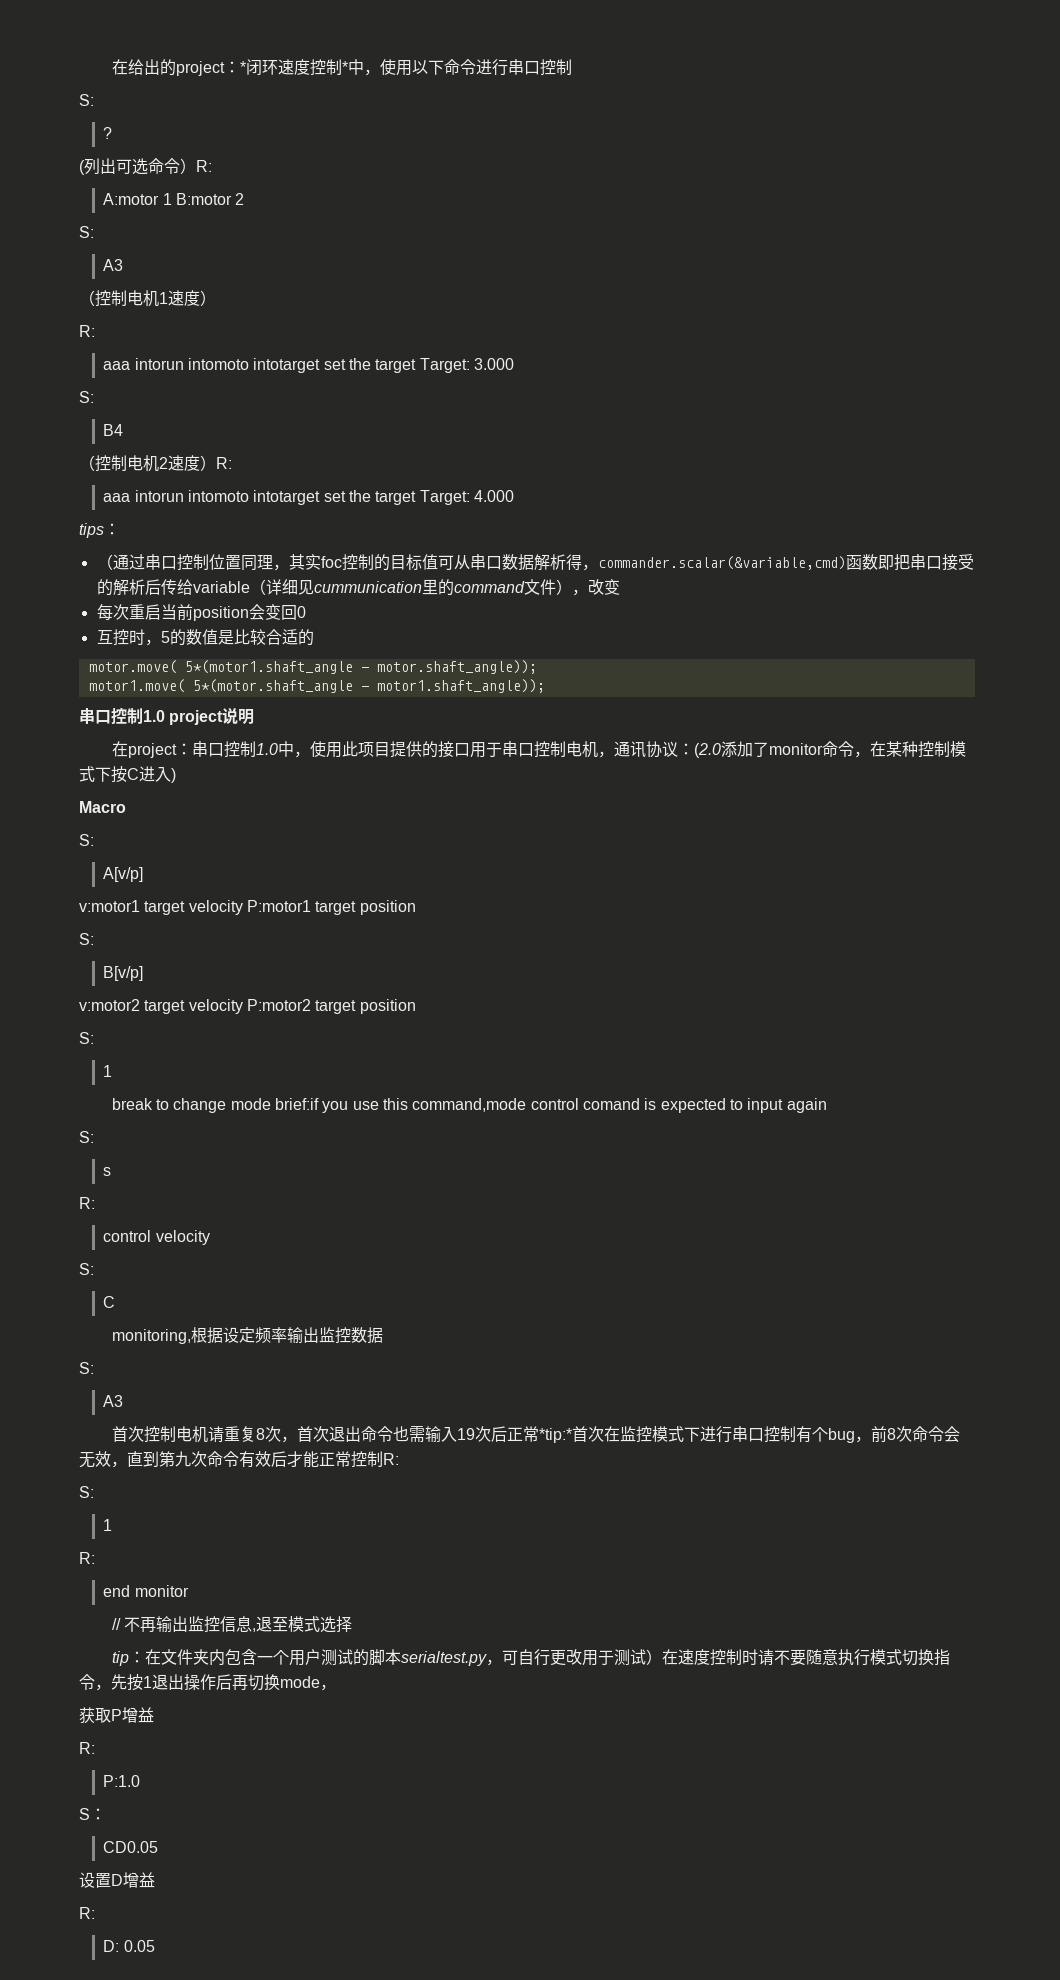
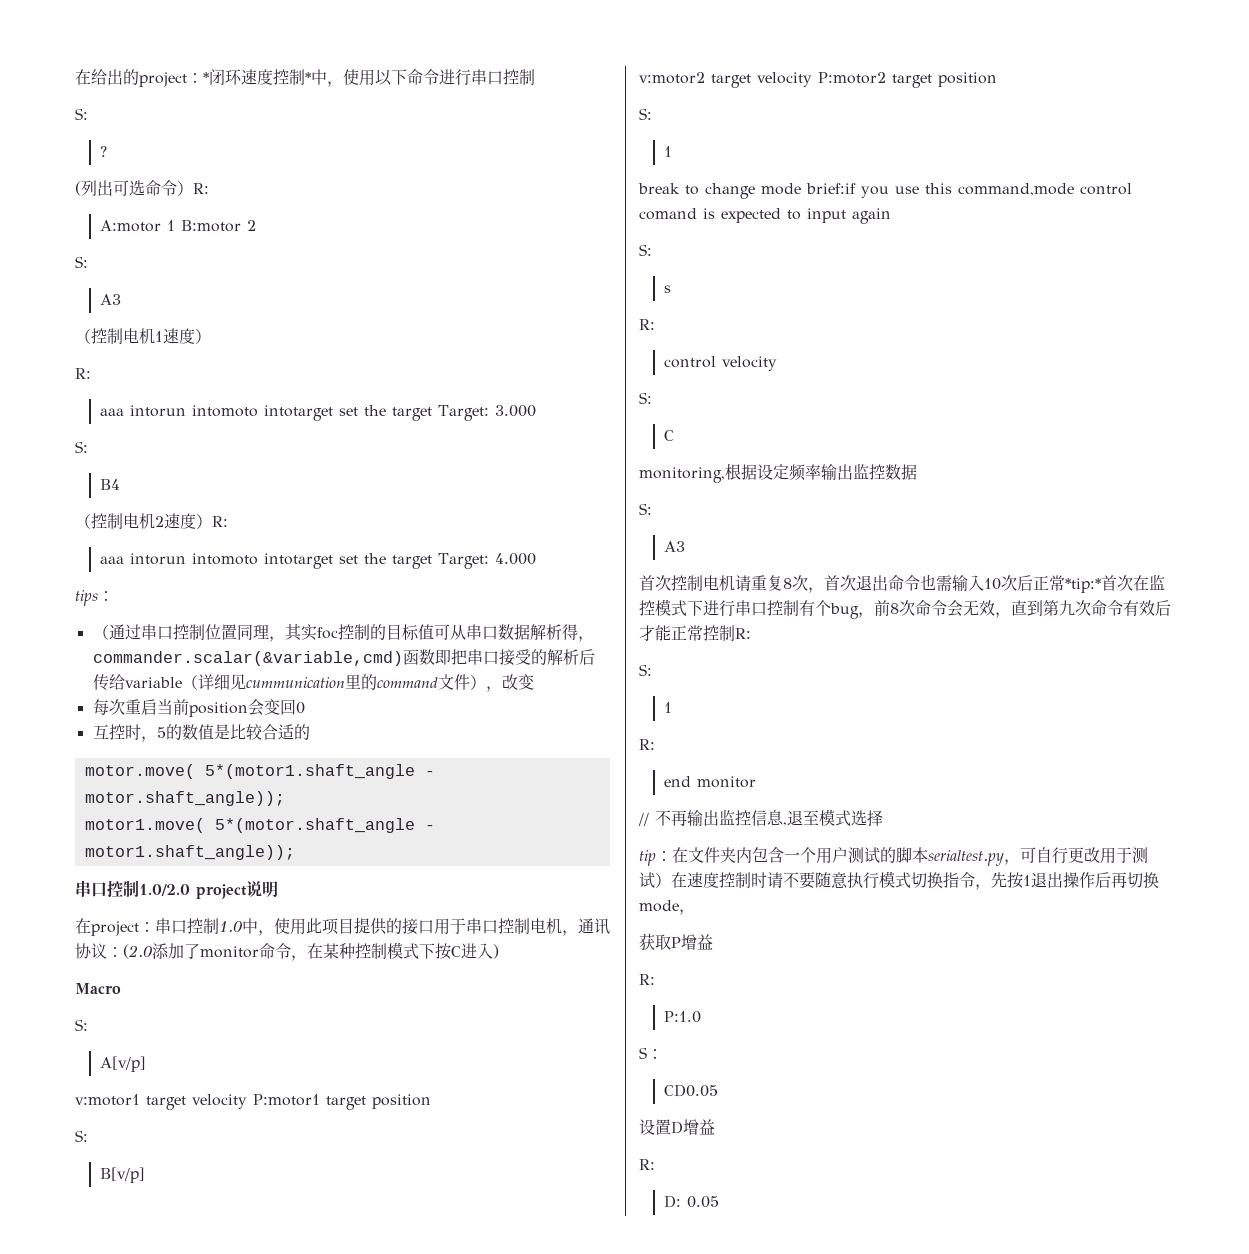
[143,710,165,722] 1.0 -> [139,884,190,896] 1.0/2.0
[456,1428,475,1440] 19 -> [984,578,1001,590] 10

